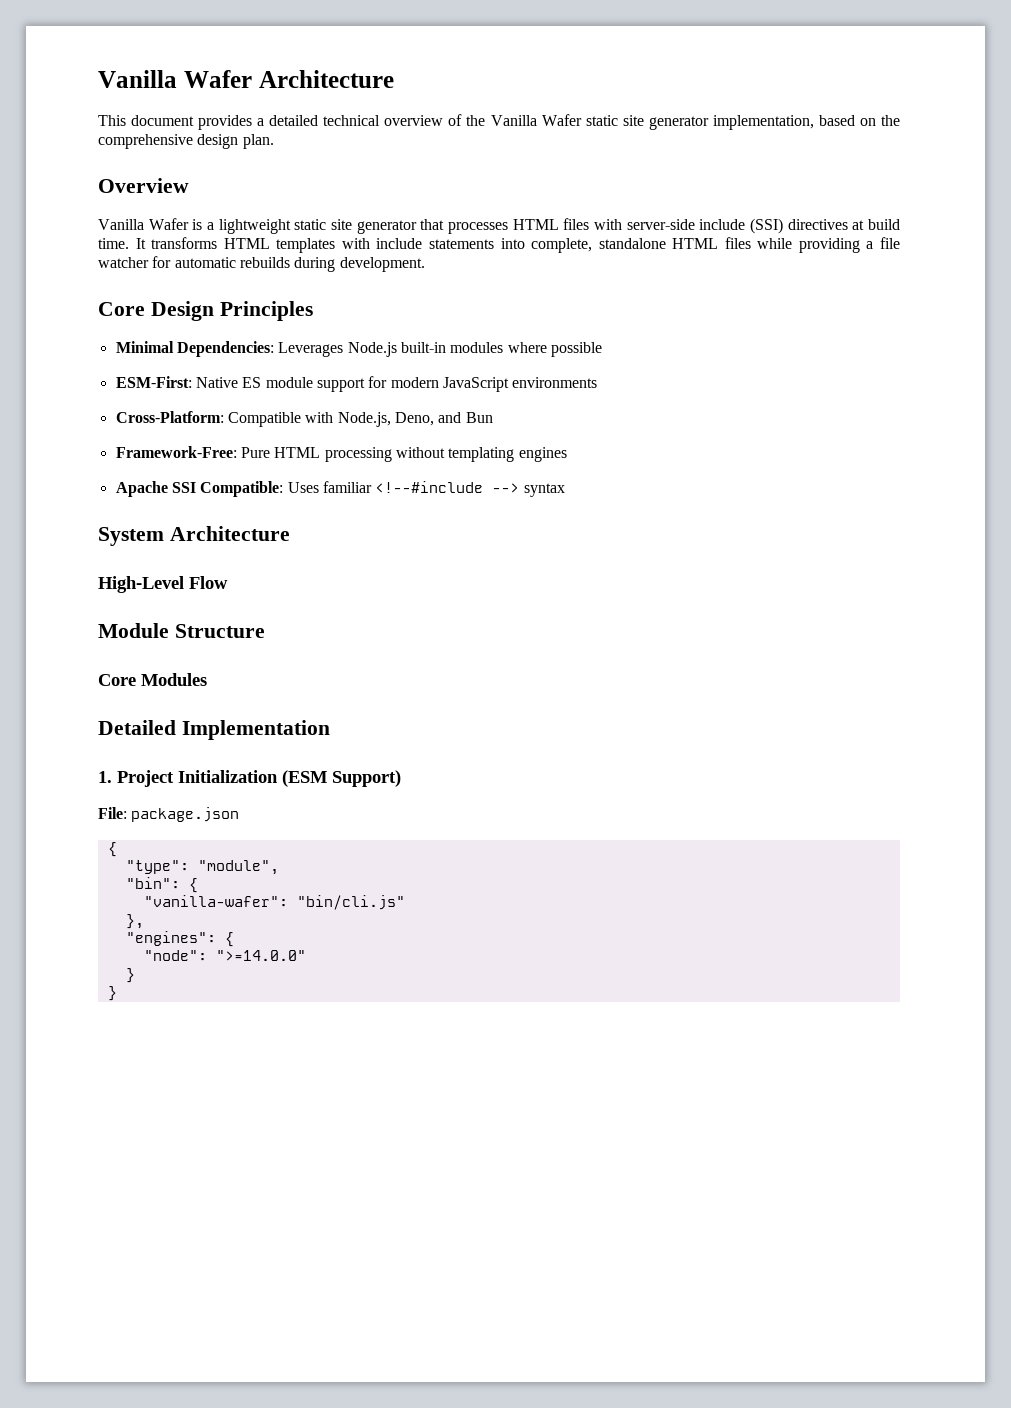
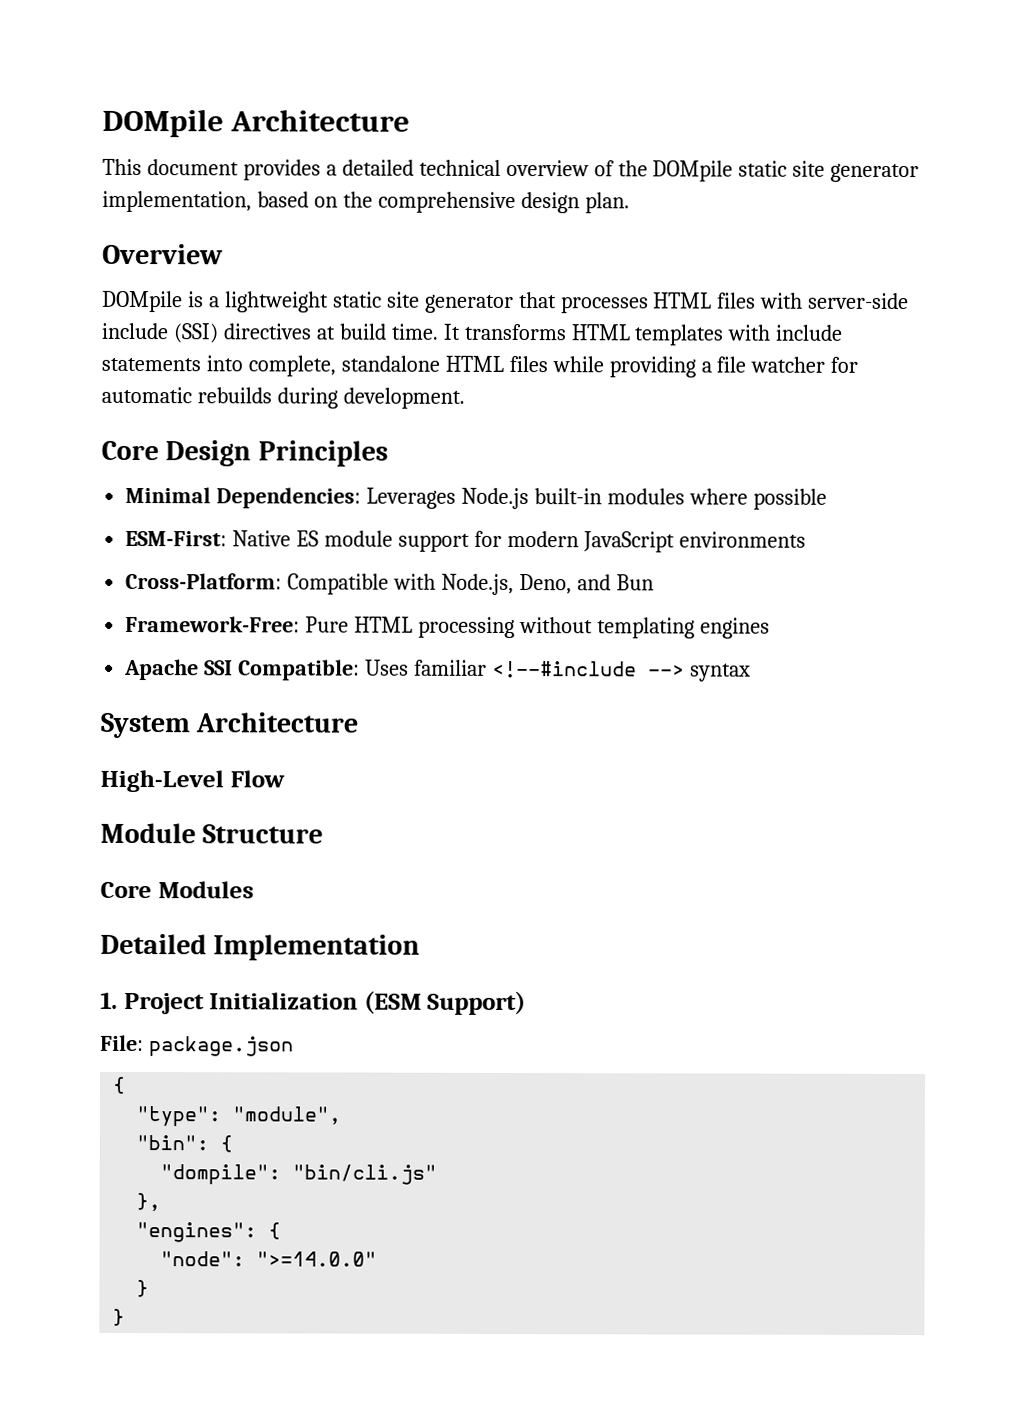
[98,70,252,88] Vanilla Wafer -> [102,108,224,138] DOMpile
[490,114,582,126] Vanilla Wafer -> [652,160,734,182] DOMpile
[98,218,189,230] Vanilla Wafer -> [102,290,183,313] DOMpile
[143,895,288,907] "vanilla-wafer": -> [160,1164,282,1185] "dompile":

